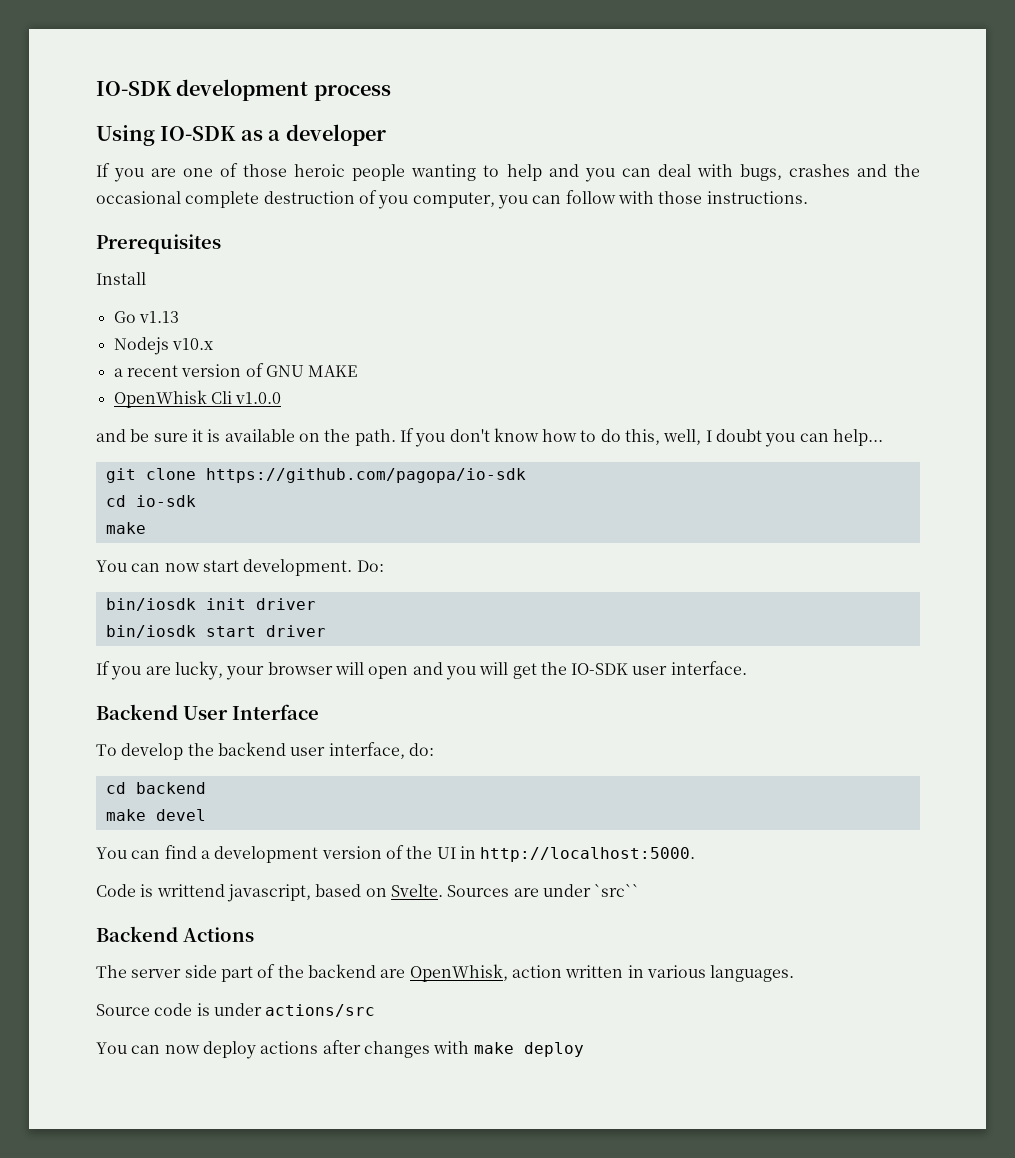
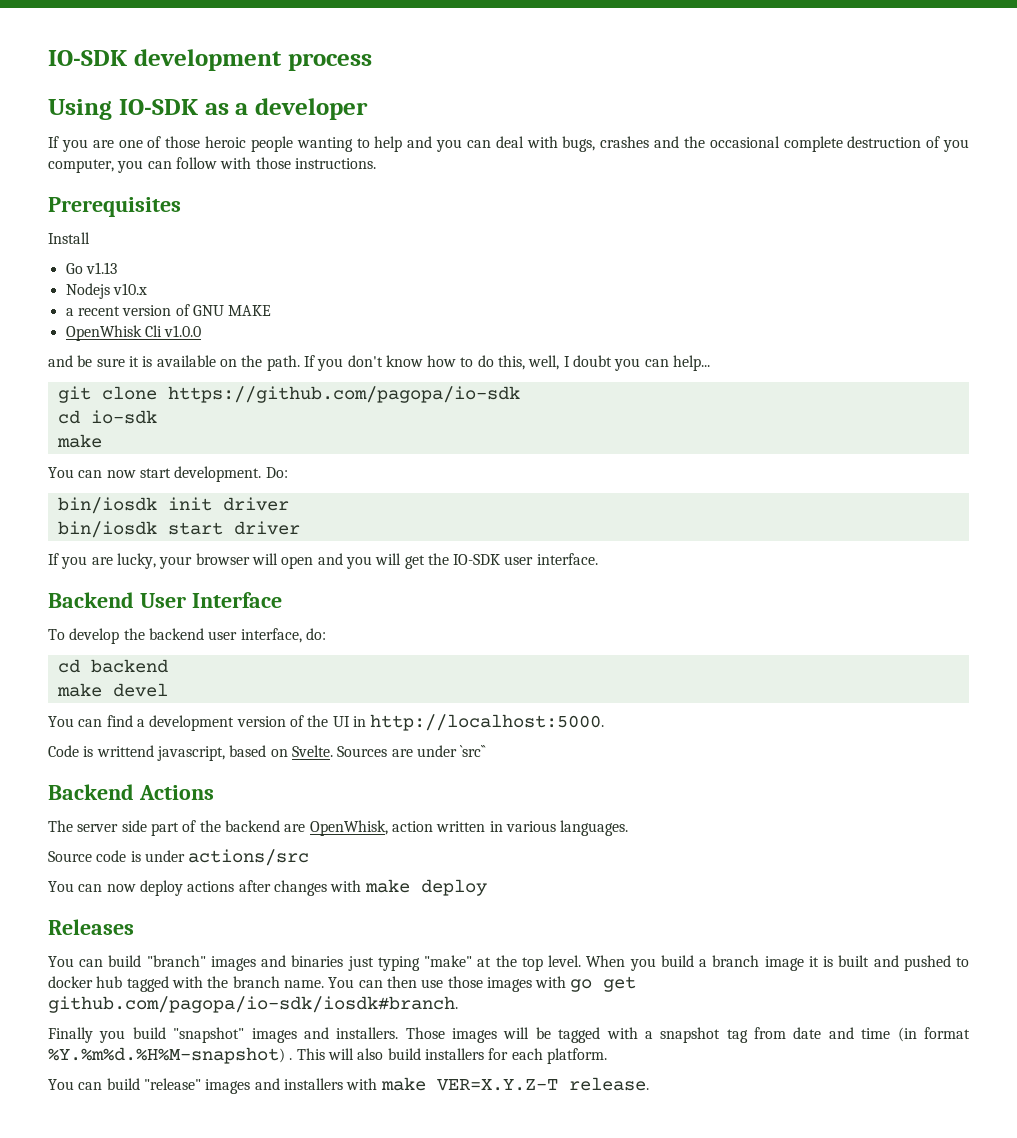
(584, 1049) none -> [48,919,134,935] [48,955,970,971] [48,976,637,992] [48,996,458,1013] [48,1027,971,1043] [48,1047,607,1064] [48,1077,649,1094] // Releases // You can build "branch" images and binaries just typing "make" at the top level. When you build a branch image it is built and pushed to docker hub tagged with the branch name. You can then use those images with go get github.com/pagopa/io-sdk/iosdk#branch. // Finally you build "snapshot" images and installers. Those images will be tagged with a snapshot tag from date and time (in format %Y.%m%d.%H%M-snapshot) . This will also build installers for each platform. // You can build "release" images and installers with make VER=X.Y.Z-T release.

